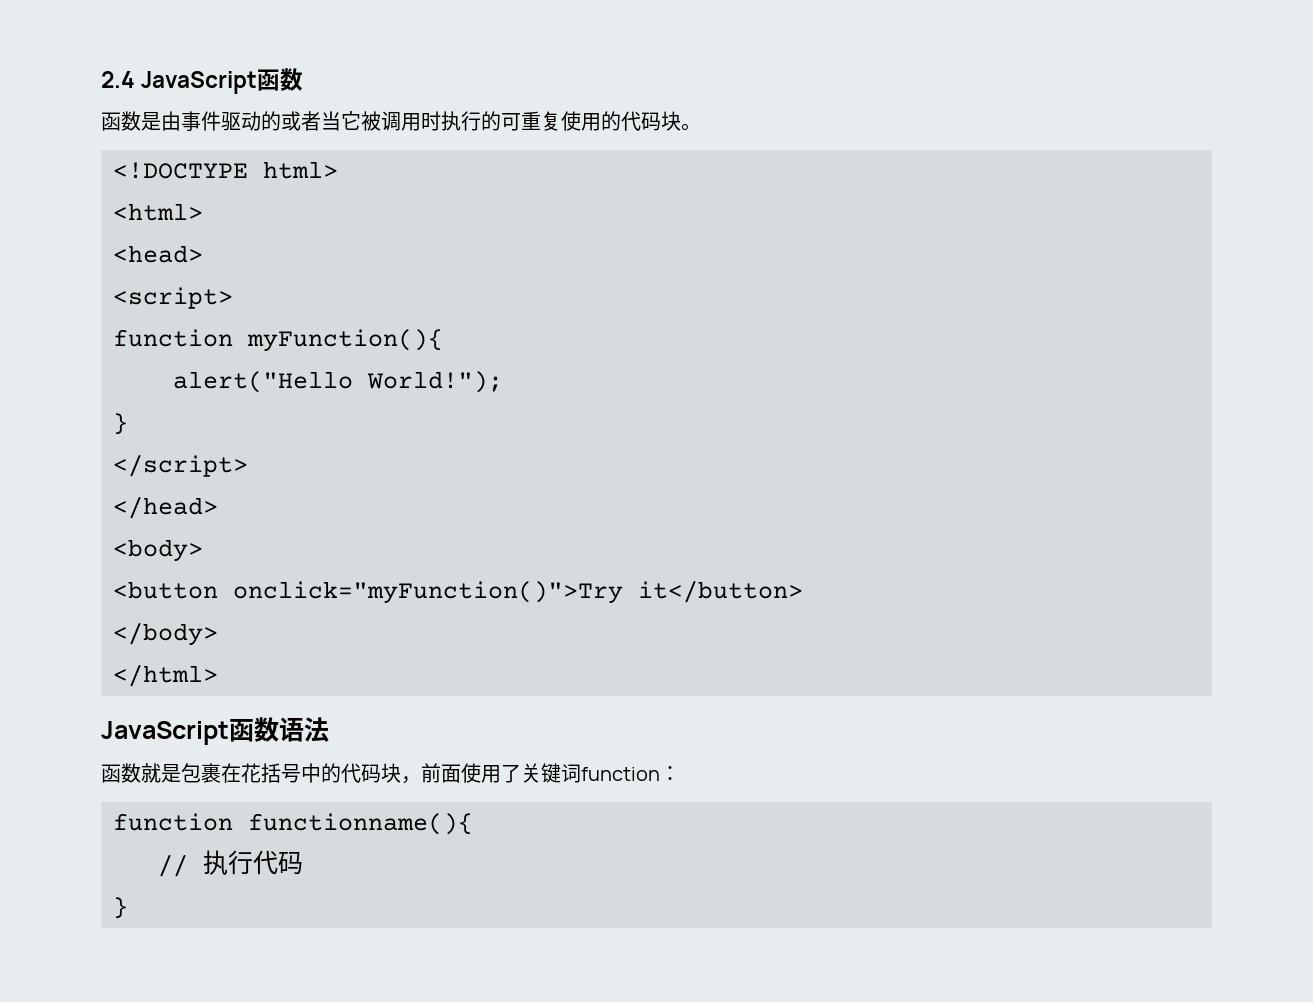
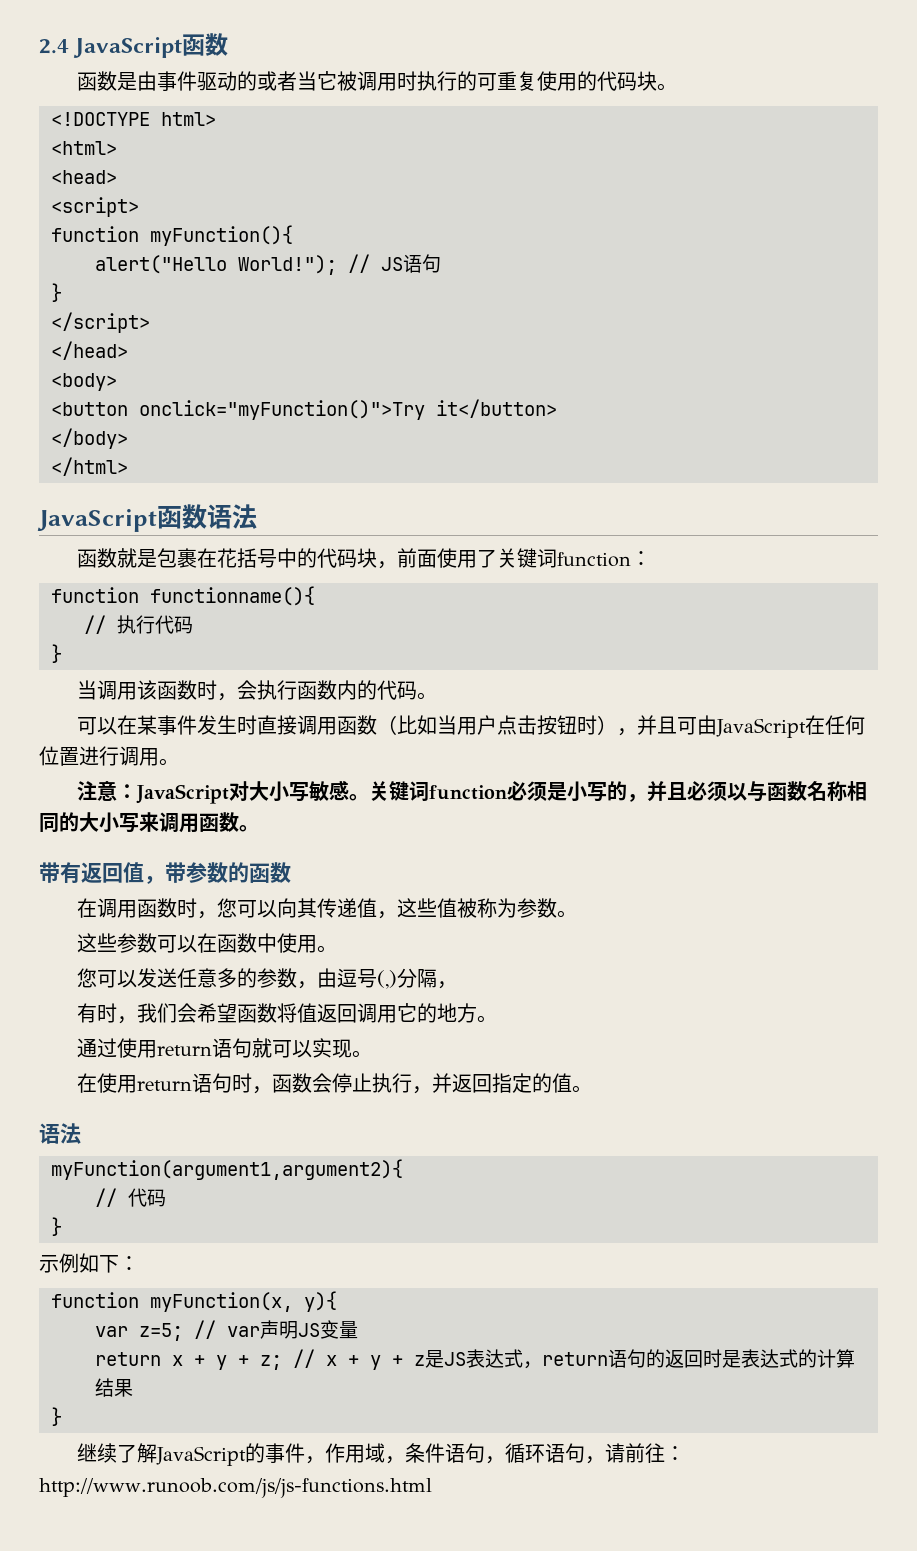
(503, 382) none -> [348,254,441,273] // JS语句
(128, 908) none -> [77,680,438,701] [77,715,866,738] [39,746,179,766] [77,780,868,804] [39,812,259,833] [39,862,291,884] [77,898,578,919] [77,933,338,953] [77,968,458,989] [77,1003,498,1024] [77,1038,373,1058] [77,1073,593,1094] [39,1123,81,1144] [51,1159,403,1180] [95,1188,166,1207] [51,1217,62,1236] [39,1253,139,1273] [51,1291,337,1312] [95,1320,358,1341] [95,1349,855,1370] [95,1378,133,1397] [51,1407,62,1426] [77,1443,686,1466] [39,1478,432,1498] // 当调用该函数时，会执行函数内的代码。 // 可以在某事件发生时直接调用函数（比如当用户点击按钮时），并且可由JavaScript在任何位置进行调用。 // 注意：JavaScript对大小写敏感。关键词function必须是小写的，并且必须以与函数名称相同的大小写来调用函数。 // 带有返回值，带参数的函数 // 在调用函数时，您可以向其传递值，这些值被称为参数。 // 这些参数可以在函数中使用。 // 您可以发送任意多的参数，由逗号(,)分隔， // 有时，我们会希望函数将值返回调用它的地方。 // 通过使用return语句就可以实现。 // 在使用return语句时，函数会停止执行，并返回指定的值。 // 语法 // myFunction(argument1,argument2){ // // 代码 // } // 示例如下： // function myFunction(x, y){ // var z=5; // var声明JS变量 // return x + y + z; // x + y + z是JS表达式，return语句的返回时是表达式的计算结果 // } // 继续了解JavaScript的事件，作用域，条件语句，循环语句，请前往：http://www.runoob.com/js/js-functions.html

